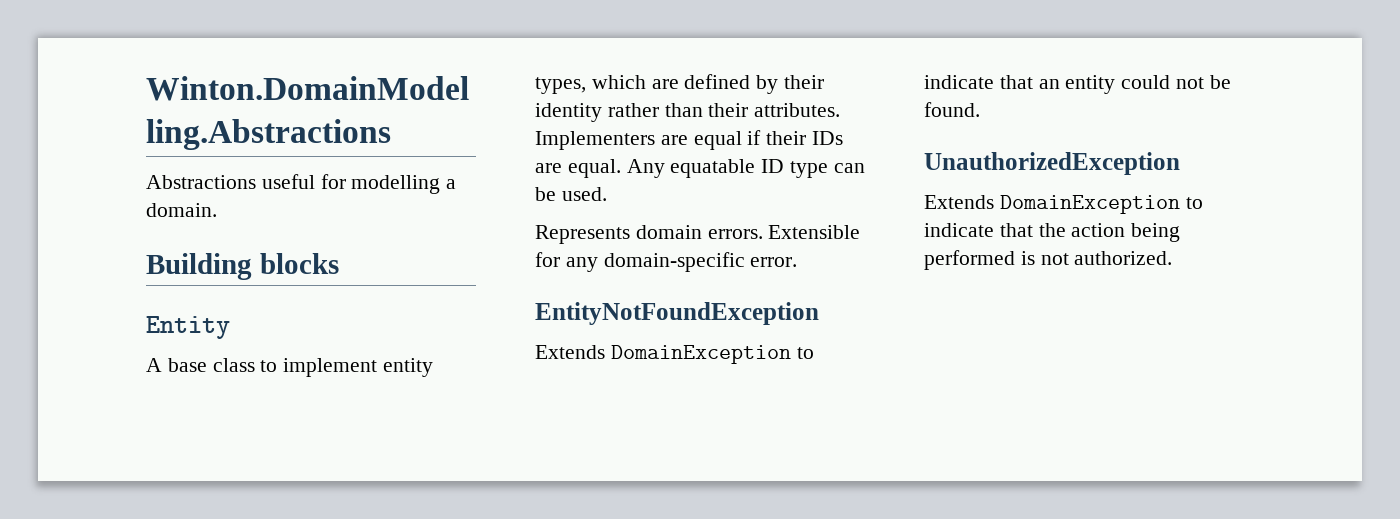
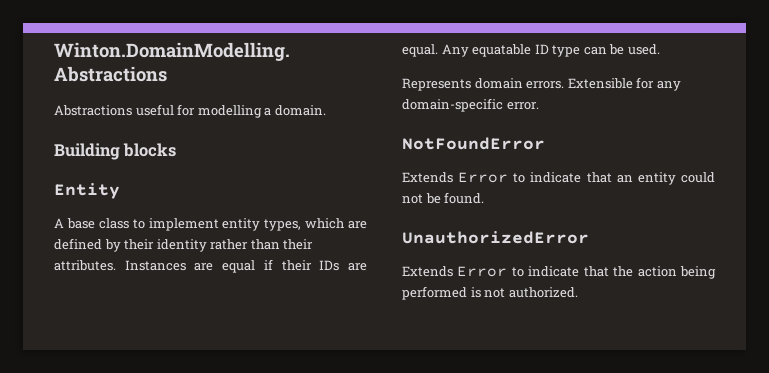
[535,131,655,150] Implementers -> [124,260,186,271] Instances
[535,302,819,325] [535,345,791,364] EntityNotFoundException // Extends DomainException -> [402,137,545,150] [402,172,509,183] NotFoundError // Extends Error
[924,152,1180,175] [924,195,1180,214] UnauthorizedException // Extends DomainException -> [402,231,589,244] [402,266,508,277] UnauthorizedError // Extends Error

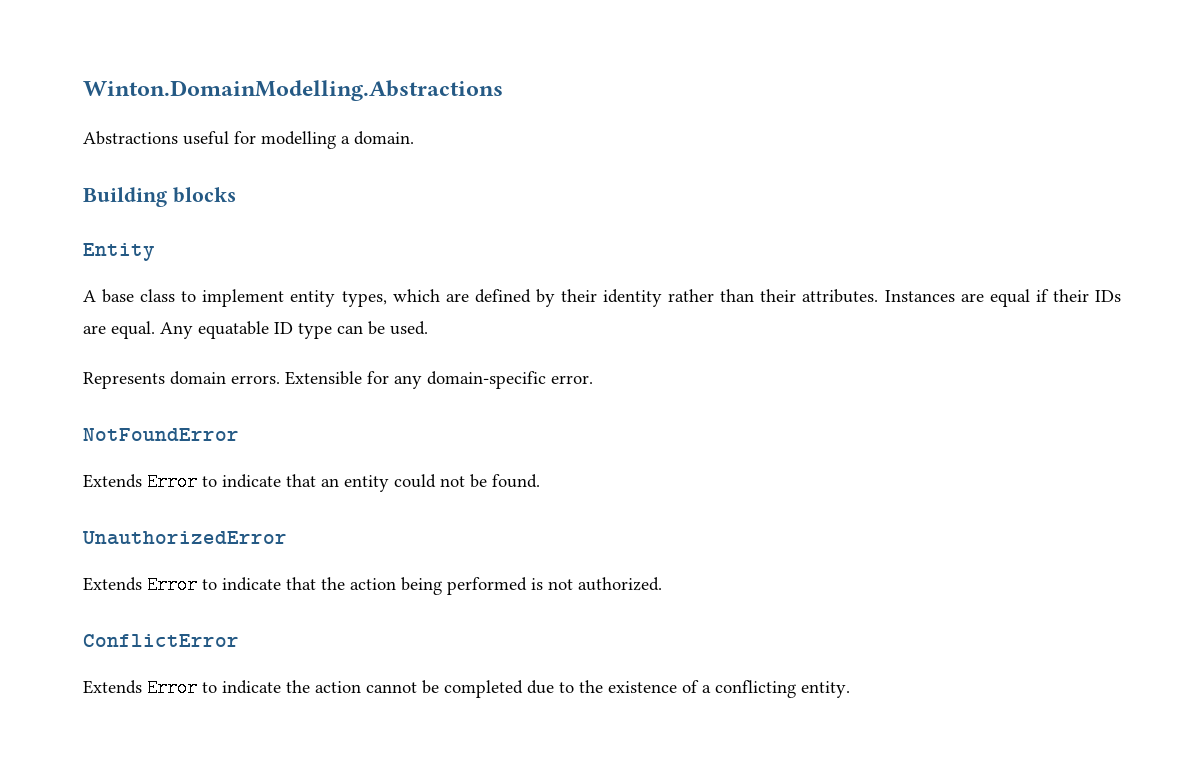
(578, 292) none -> [83,634,239,647] [83,679,850,698] // ConflictError // Extends Error to indicate the action cannot be completed due to the existence of a conflicting entity.

